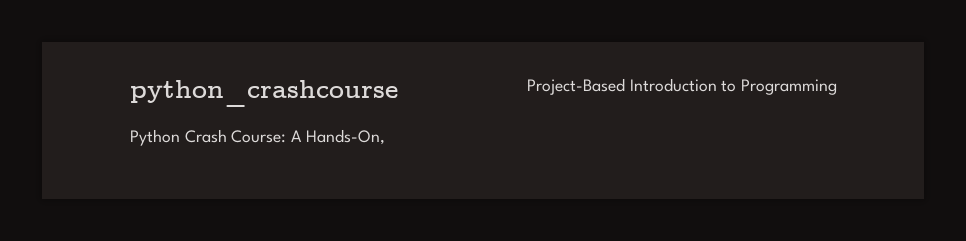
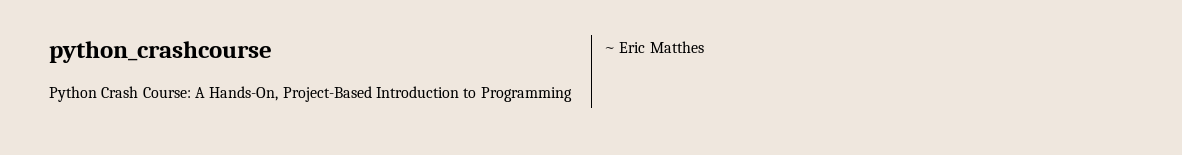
(838, 87) none -> [604,41,704,53] ~ Eric Matthes

